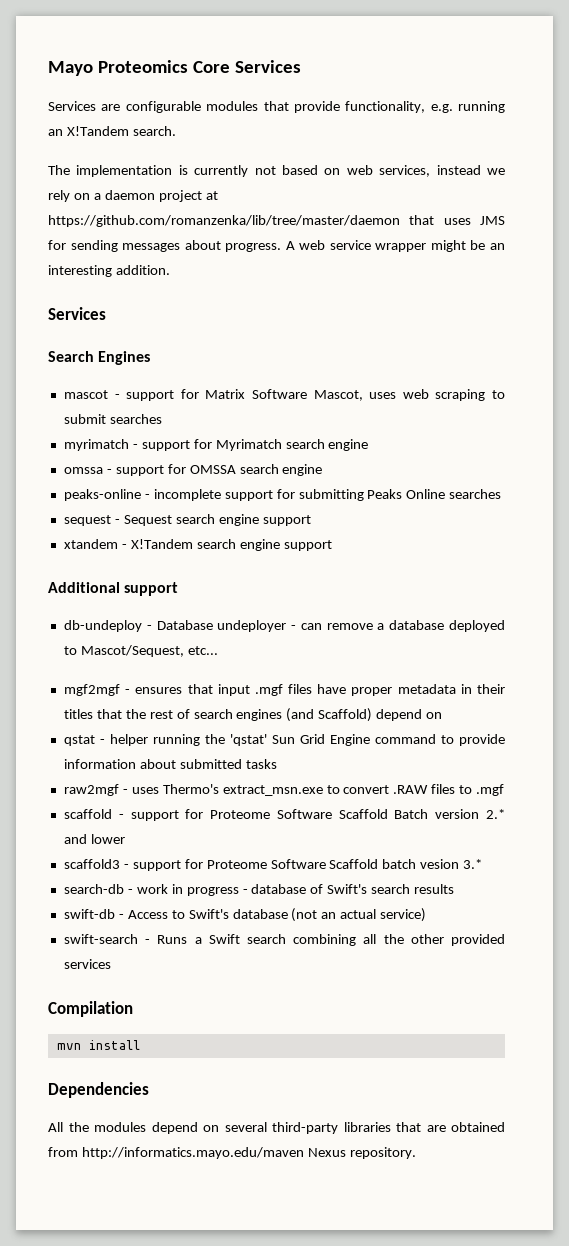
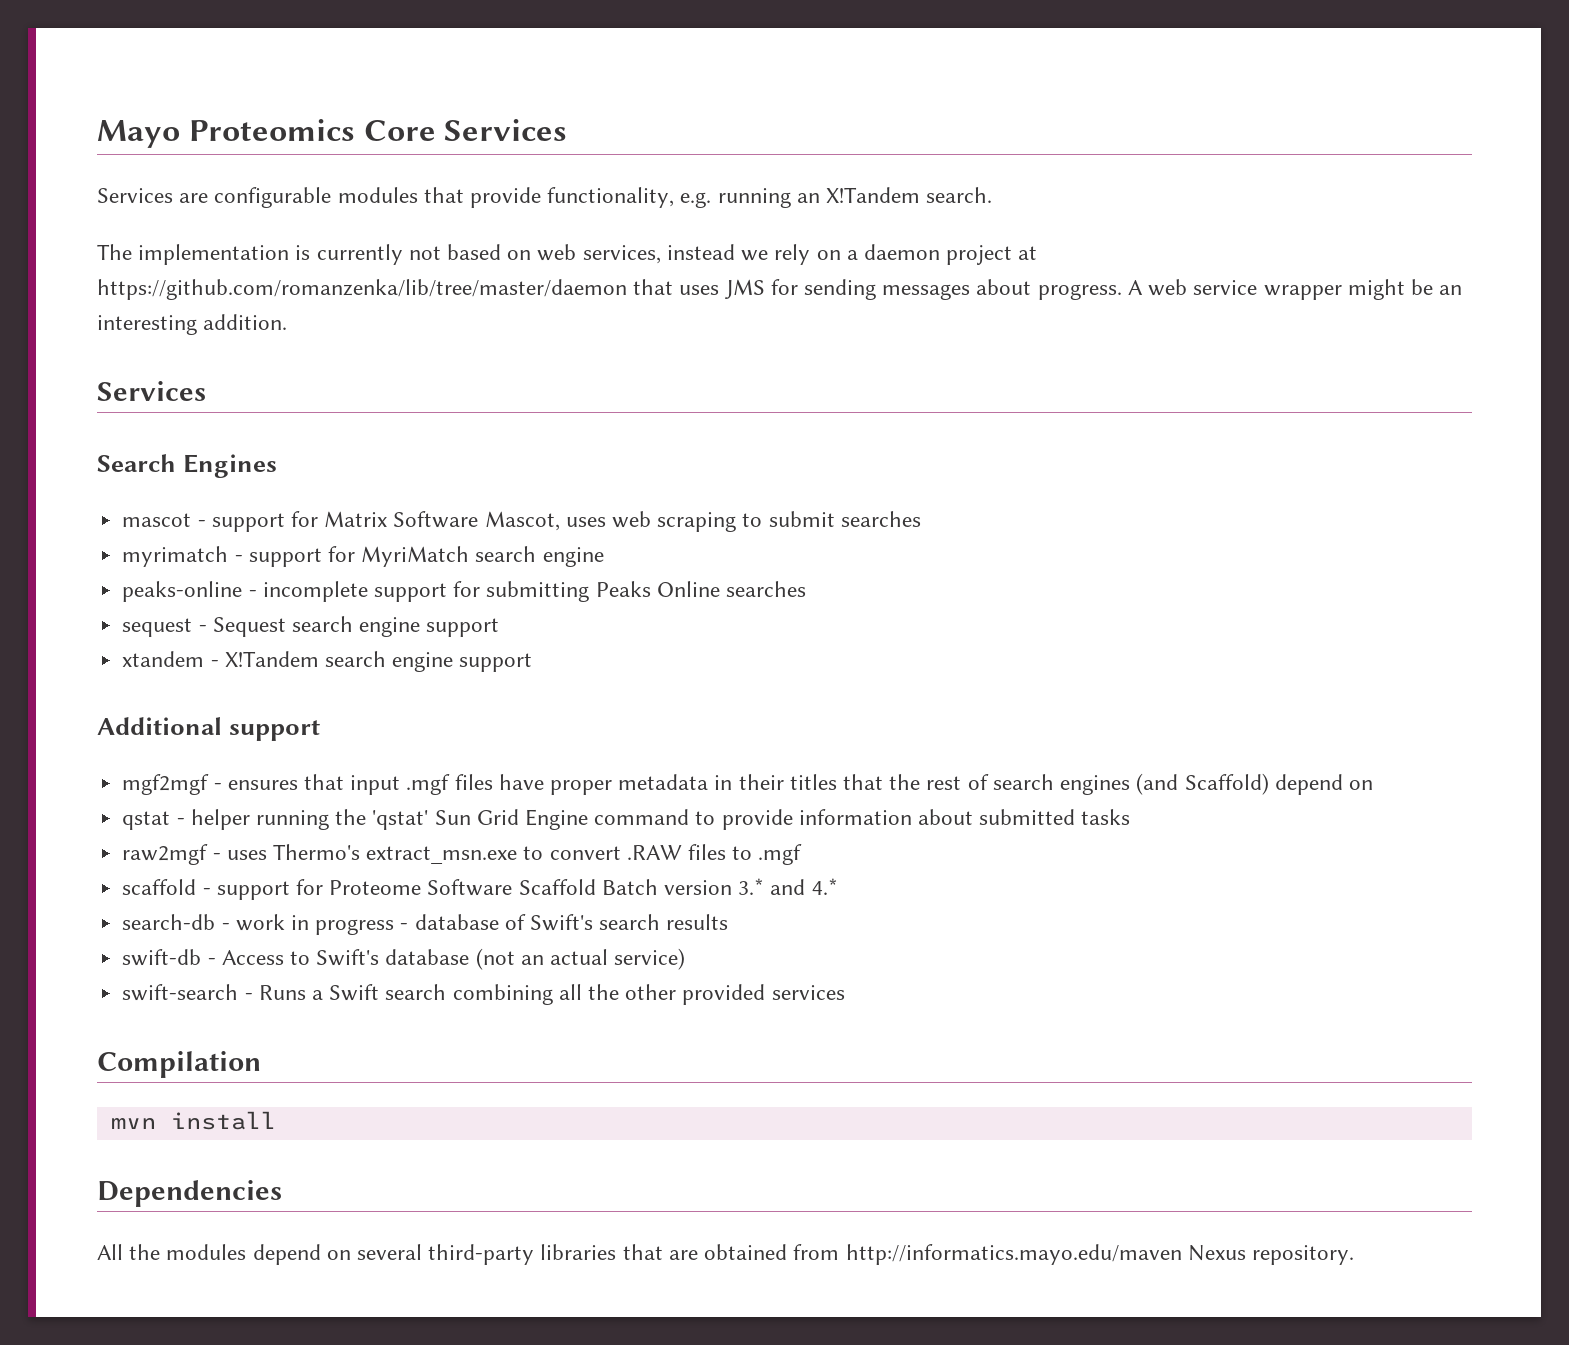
[215,439,369,451] [63,464,236,476] Myrimatch search engine // omssa - support for OMSSA -> [361,546,470,567] MyriMatch
[63,620,506,632] [63,645,218,657] // db-undeploy - Database undeployer - can remove a database deployed to Mascot/Sequest, etc... -> (321, 730) none
[486,809,506,819] [63,834,125,844] [63,859,483,871] 2.* and lower // scaffold3 - support for Proteome Software Scaffold batch vesion 3.* -> [738,878,838,895] 3.* and 4.*

